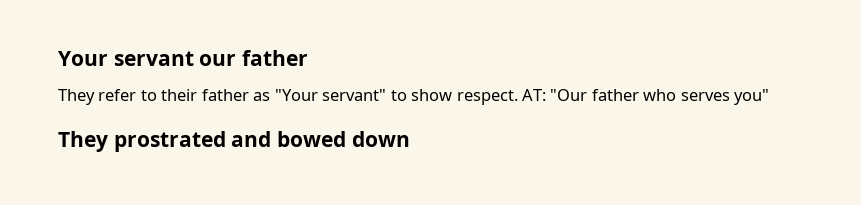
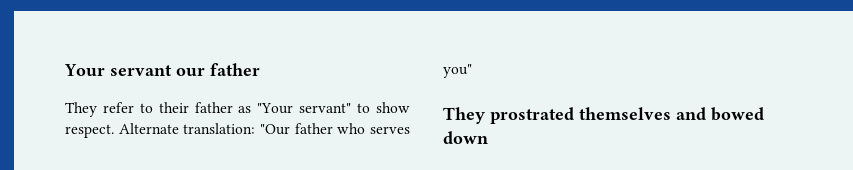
[522,89,547,101] AT: -> [118,123,256,134] Alternate translation:
(226, 141) none -> [579,107,671,120] themselves

